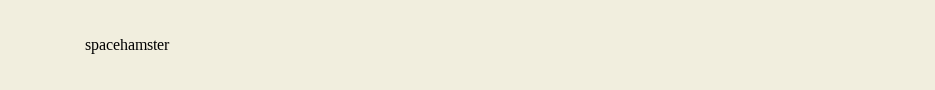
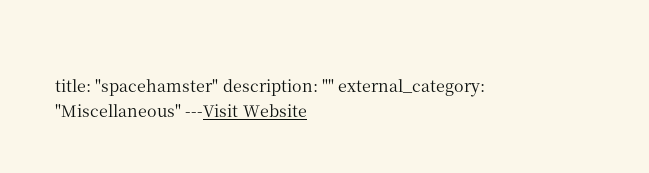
[85,39,170,54] spacehamster -> [55,79,486,97] [55,104,307,117] title: "spacehamster" description: "" external_category: "Miscellaneous" ---Visit Website

